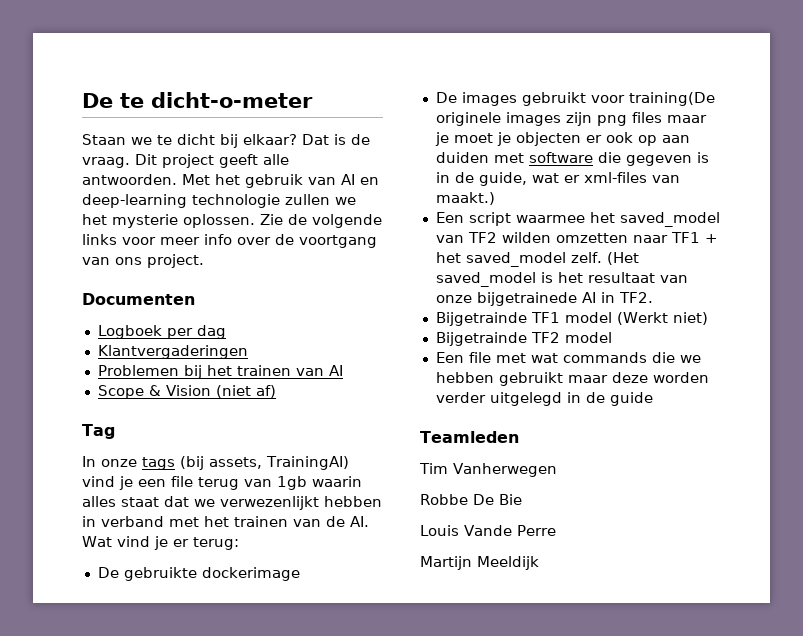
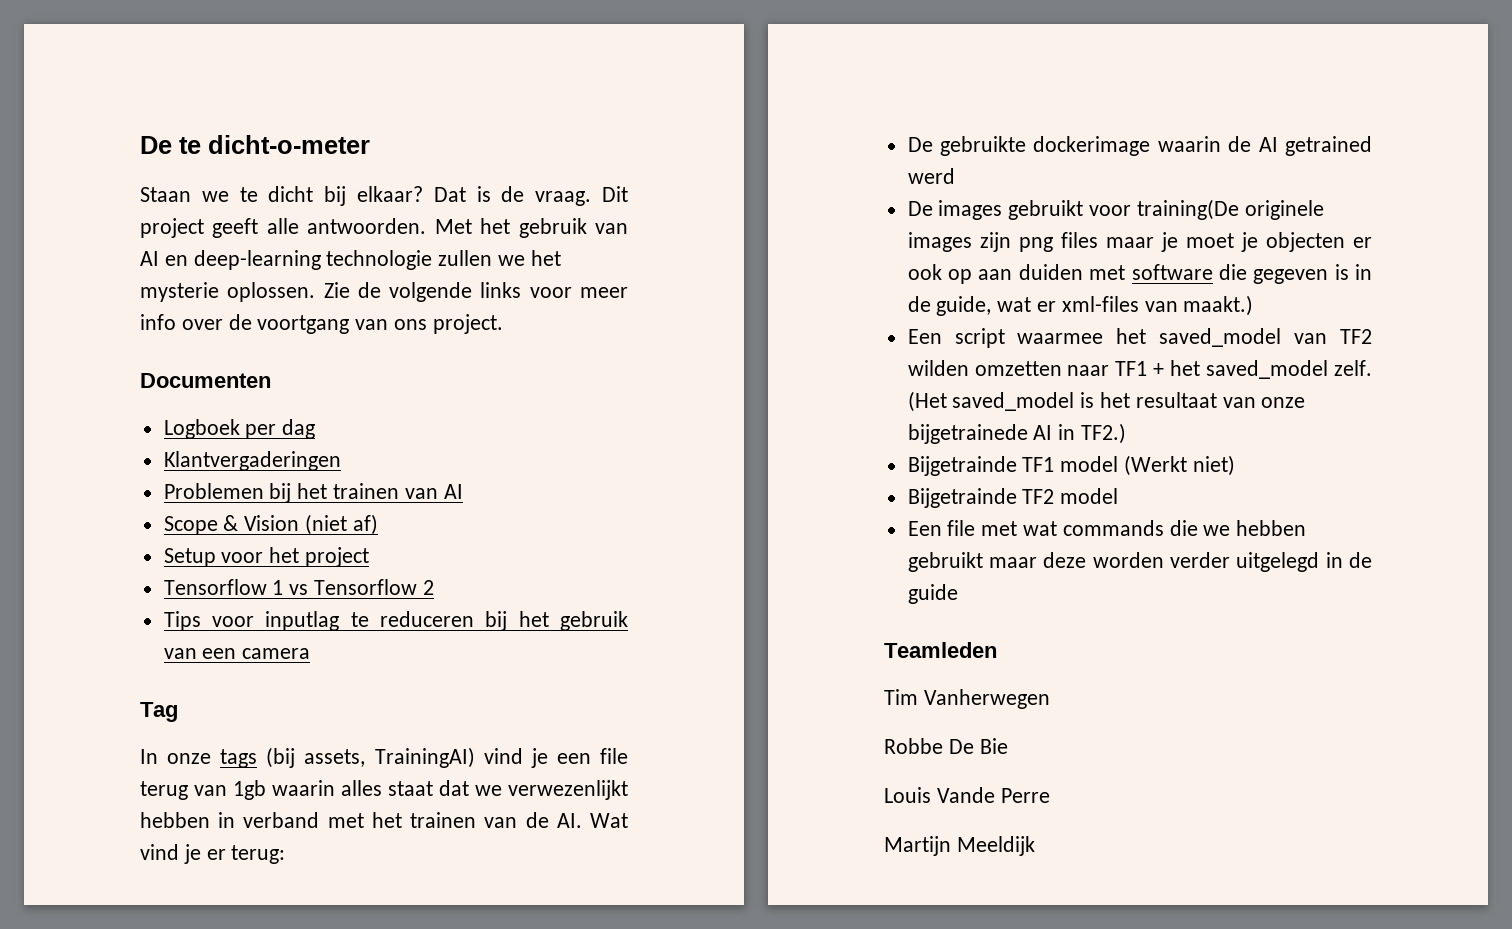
(276, 391) none -> [163,547,370,567] [163,579,434,595] [163,611,628,631] [163,648,311,659] // Setup voor het project // Tensorflow 1 vs Tensorflow 2 // Tips voor inputlag te reduceren bij het gebruik van een camera
(300, 574) none -> [1157,136,1372,156] [907,168,955,184] waarin de AI getrained werd
[618,292,653,303] TF2. -> [1081,423,1127,444] TF2.)

